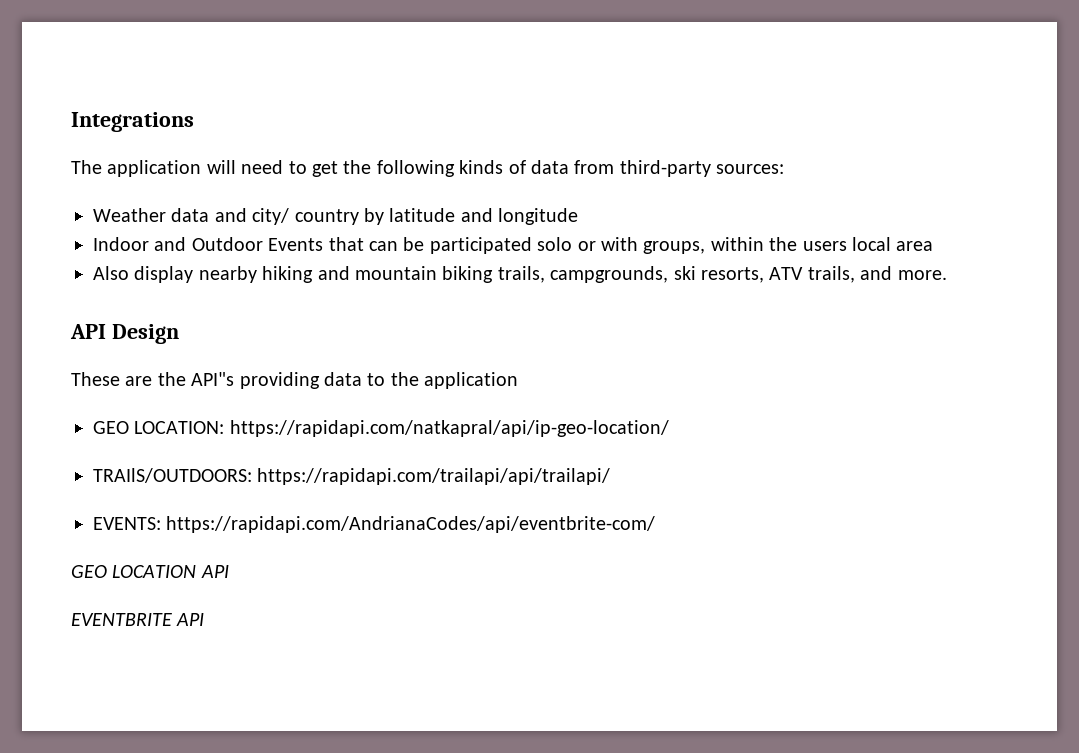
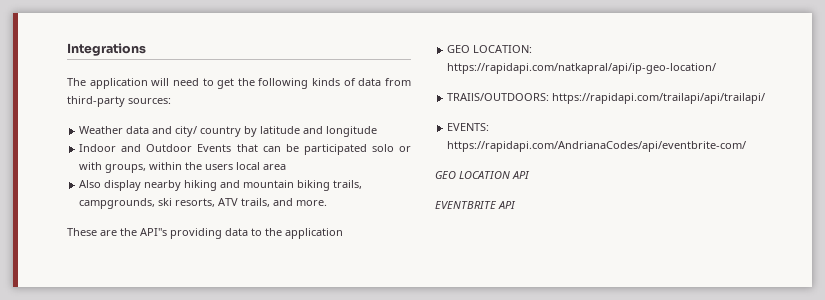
[70,324,179,344] // API Design -> (328, 203) none

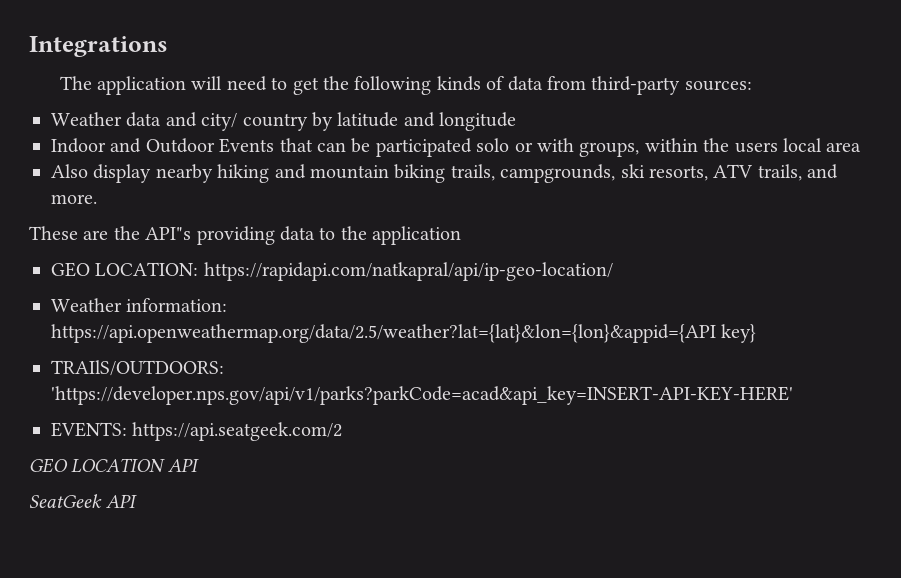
(717, 68) none -> [51,298,228,312] [51,324,757,343] // Weather information: https://api.openweathermap.org/data/2.5/weather?lat={lat}&lon={lon}&appid={API key}
[552,93,766,104] https://rapidapi.com/trailapi/api/trailapi/ -> [51,386,793,405] 'https://developer.nps.gov/api/v1/parks?parkCode=acad&api_key=INSERT-API-KEY-HERE'
[447,141,747,152] https://rapidapi.com/AndrianaCodes/api/eventbrite-com/ -> [132,422,343,441] https://api.seatgeek.com/2
[435,201,497,209] EVENTBRITE -> [29,494,102,508] SeatGeek

